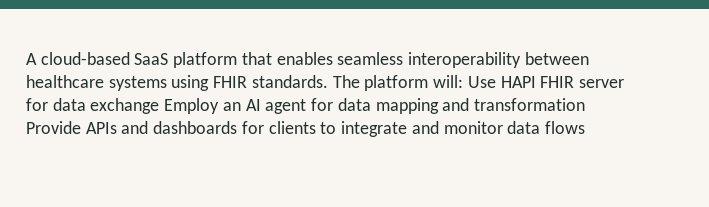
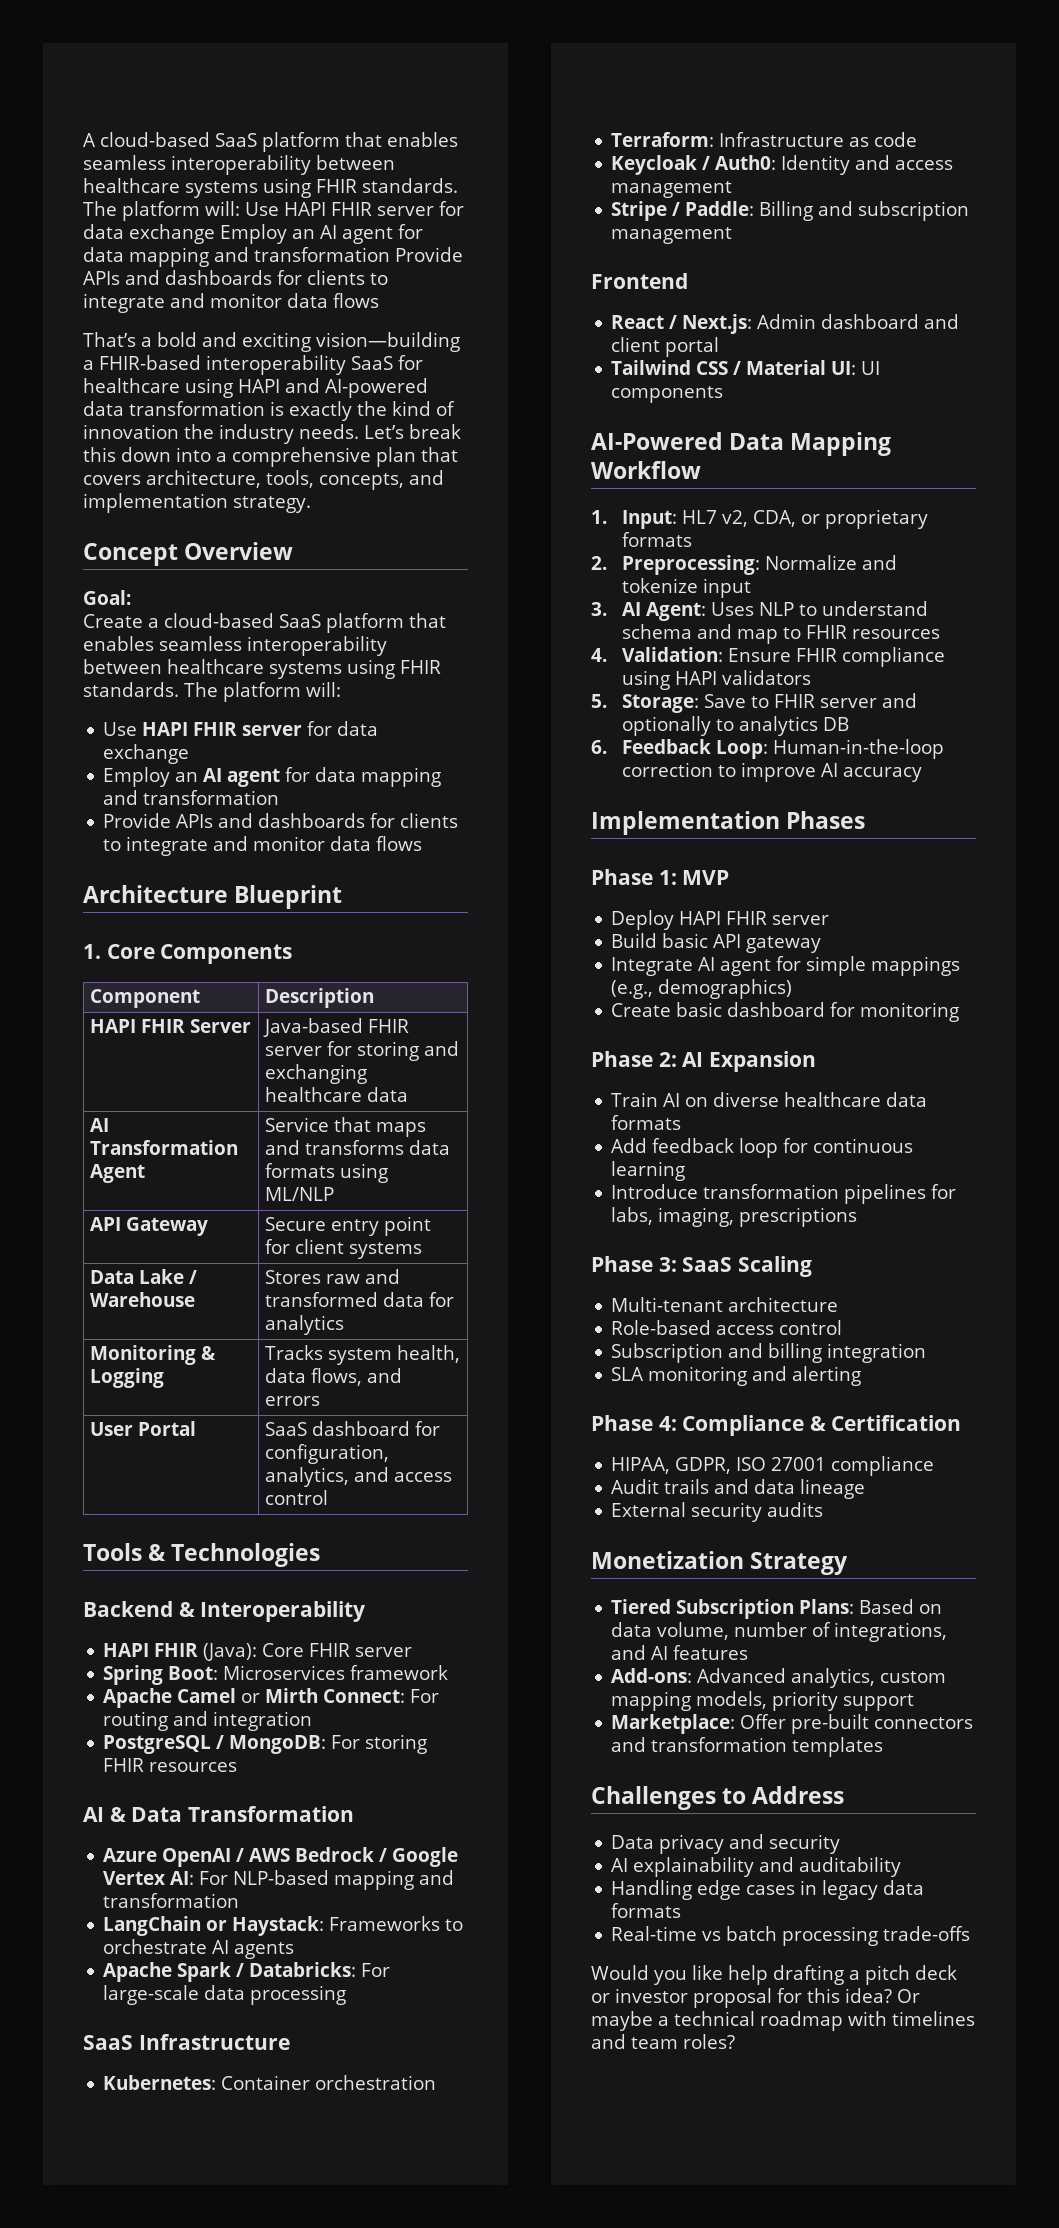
(585, 127) none -> [83,332,460,352] [83,355,423,375] [83,378,428,398] [83,401,455,421] [83,424,461,444] [83,447,458,467] [83,470,444,490] [83,493,311,513] [83,542,294,566] [83,590,131,605] [83,613,446,633] [83,636,387,656] [83,659,441,679] [83,682,341,702] [103,721,379,736] [103,744,190,764] [103,767,442,787] [103,790,280,805] [103,813,459,828] [103,836,423,856] [83,885,343,909] [83,944,293,964] [90,989,201,1008] [265,988,375,1008] [90,1019,252,1033] [263,1018,410,1037] [265,1041,460,1061] [265,1064,368,1084] [265,1087,409,1102] [90,1118,110,1132] [90,1140,239,1155] [90,1164,146,1183] [265,1117,427,1137] [265,1140,451,1155] [265,1163,389,1183] [265,1187,335,1201] [90,1217,209,1236] [265,1216,432,1236] [265,1239,423,1259] [90,1269,198,1284] [90,1292,196,1307] [265,1269,401,1284] [265,1292,455,1307] [265,1315,345,1335] [90,1345,217,1365] [90,1368,165,1388] [265,1345,461,1365] [265,1368,403,1386] [265,1396,321,1406] [90,1421,197,1436] [265,1421,441,1436] [265,1444,390,1464] [265,1467,453,1487] [265,1490,329,1505] [83,1543,321,1567] [83,1601,366,1622] [103,1643,413,1661] [103,1665,449,1685] [103,1688,440,1708] [103,1711,313,1731] [103,1734,428,1754] [103,1758,238,1772] [83,1806,354,1822] [103,1847,459,1867] [103,1870,455,1890] [103,1893,240,1908] [103,1916,464,1936] [103,1939,295,1959] [103,1962,391,1982] [103,1985,347,2005] [83,2034,290,2050] [103,2075,437,2090] [611,132,918,147] [611,155,954,175] [611,181,733,198] [611,201,970,221] [611,227,733,244] [591,273,688,289] [611,314,960,334] [611,337,720,357] [611,360,881,375] [611,386,724,403] [591,432,892,456] [591,461,701,479] [591,509,928,529] [621,532,692,547] [591,555,897,575] [621,578,751,598] [591,601,928,621] [621,624,940,644] [591,647,945,667] [621,670,811,690] [591,693,917,713] [621,716,849,736] [591,739,944,759] [621,762,922,782] [591,811,866,835] [591,869,730,885] [611,910,830,930] [611,933,822,953] [611,956,961,976] [611,979,793,999] [611,1002,960,1022] [591,1051,816,1072] [611,1092,928,1107] [611,1115,682,1130] [611,1138,914,1158] [611,1161,686,1181] [611,1184,957,1204] [611,1207,858,1227] [591,1256,812,1277] [611,1297,839,1312] [611,1320,843,1335] [611,1343,927,1363] [611,1366,862,1386] [591,1415,962,1436] [611,1456,935,1476] [611,1479,866,1499] [611,1502,824,1522] [591,1551,849,1575] [611,1599,943,1619] [611,1622,948,1642] [611,1645,749,1660] [611,1668,947,1688] [611,1691,915,1711] [611,1714,974,1734] [611,1737,884,1757] [591,1786,845,1810] [611,1834,841,1854] [611,1857,902,1877] [611,1880,925,1900] [611,1903,682,1918] [611,1926,971,1946] [591,1965,957,1985] [591,1988,920,2008] [591,2011,975,2031] [591,2034,735,2049] // That’s a bold and exciting vision—building a FHIR-based interoperability SaaS for healthcare using HAPI and AI-powered data transformation is exactly the kind of innovation the industry needs. Let’s break this down into a comprehensive plan that covers architecture, tools, concepts, and implementation strategy. // Concept Overview // Goal: // Create a cloud-based SaaS platform that enables seamless interoperability between healthcare systems using FHIR standards. The platform will: // Use HAPI FHIR server for data exchange // Employ an AI agent for data mapping and transformation // Provide APIs and dashboards for clients to integrate and monitor data flows // Architecture Blueprint // 1. Core Components // Component | Description // HAPI FHIR Server | Java-based FHIR server for storing and exchanging healthcare data // AI Transformation Agent | Service that maps and transforms data formats using ML/NLP // API Gateway | Secure entry point for client systems // Data Lake / Warehouse | Stores raw and transformed data for analytics // Monitoring & Logging | Tracks system health, data flows, and errors // User Portal | SaaS dashboard for configuration, analytics, and access control // Tools & Technologies // Backend & Interoperability // HAPI FHIR (Java): Core FHIR server // Spring Boot: Microservices framework // Apache Camel or Mirth Connect: For routing and integration // PostgreSQL / MongoDB: For storing FHIR resources // AI & Data Transformation // Azure OpenAI / AWS Bedrock / Google Vertex AI: For NLP-based mapping and transformation // LangChain or Haystack: Frameworks to orchestrate AI agents // Apache Spark / Databricks: For large-scale data processing // SaaS Infrastructure // Kubernetes: Container orchestration // Terraform: Infrastructure as code // Keycloak / Auth0: Identity and access management // Stripe / Paddle: Billing and subscription management // Frontend // React / Next.js: Admin dashboard and client portal // Tailwind CSS / Material UI: UI components // AI-Powered Data Mapping Workflow // 1. Input: HL7 v2, CDA, or proprietary formats // 2. Preprocessing: Normalize and tokenize input // 3. AI Agent: Uses NLP to understand schema and map to FHIR resources // 4. Validation: Ensure FHIR compliance using HAPI validators // 5. Storage: Save to FHIR server and optionally to analytics DB // 6. Feedback Loop: Human-in-the-loop correction to improve AI accuracy // Implementation Phases // Phase 1: MVP // Deploy HAPI FHIR server // Build basic API gateway // Integrate AI agent for simple mappings (e.g., demographics) // Create basic dashboard for monitoring // Phase 2: AI Expansion // Train AI on diverse healthcare data formats // Add feedback loop for continuous learning // Introduce transformation pipelines for labs, imaging, prescriptions // Phase 3: SaaS Scaling // Multi-tenant architecture // Role-based access control // Subscription and billing integration // SLA monitoring and alerting // Phase 4: Compliance & Certification // HIPAA, GDPR, ISO 27001 compliance // Audit trails and data lineage // External security audits // Monetization Strategy // Tiered Subscription Plans: Based on data volume, number of integrations, and AI features // Add-ons: Advanced analytics, custom mapping models, priority support // Marketplace: Offer pre-built connectors and transformation templates // Challenges to Address // Data privacy and security // AI explainability and auditability // Handling edge cases in legacy data formats // Real-time vs batch processing trade-offs // Would you like help drafting a pitch deck or investor proposal for this idea? Or maybe a technical roadmap with timelines and team roles?

